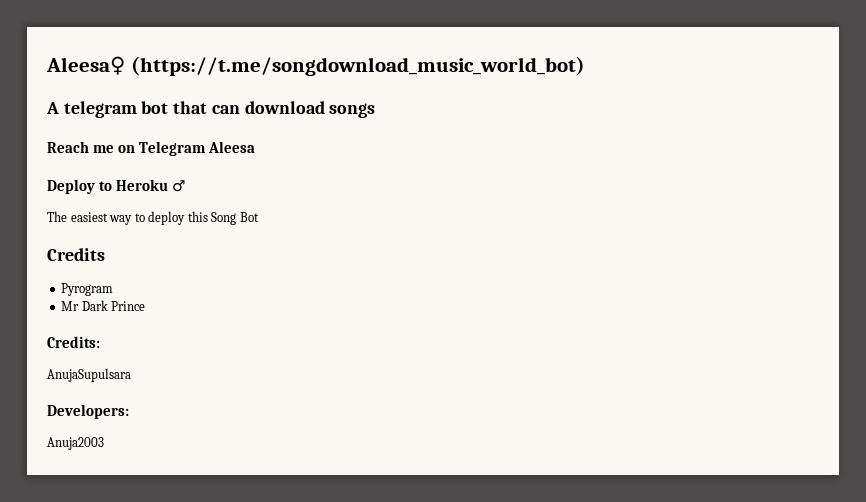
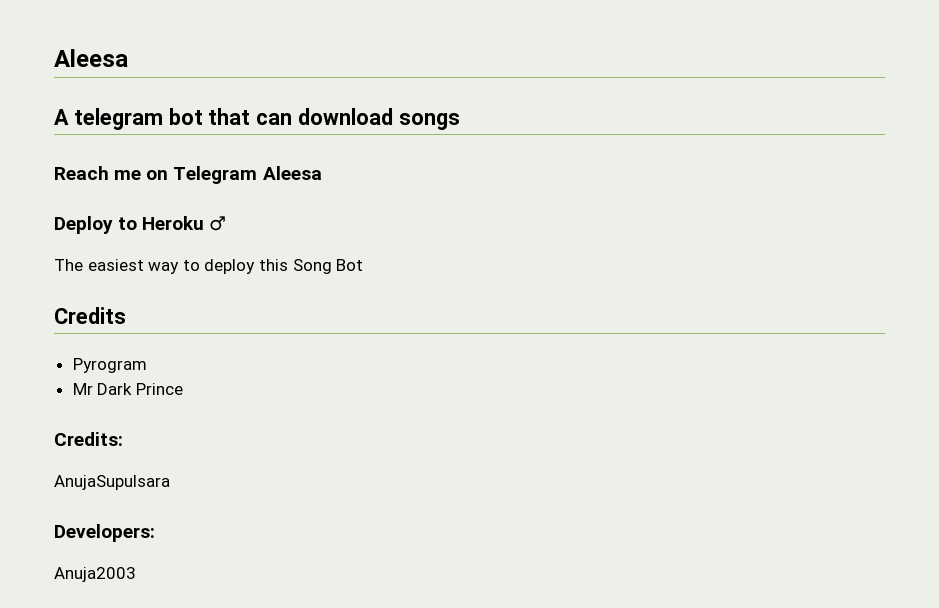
[46,56,585,76] Aleesa♀ (https://t.me/songdownload_music_world_bot) -> [54,49,128,67] Aleesa

